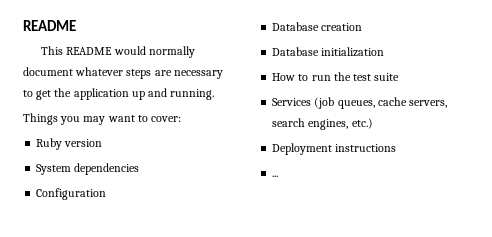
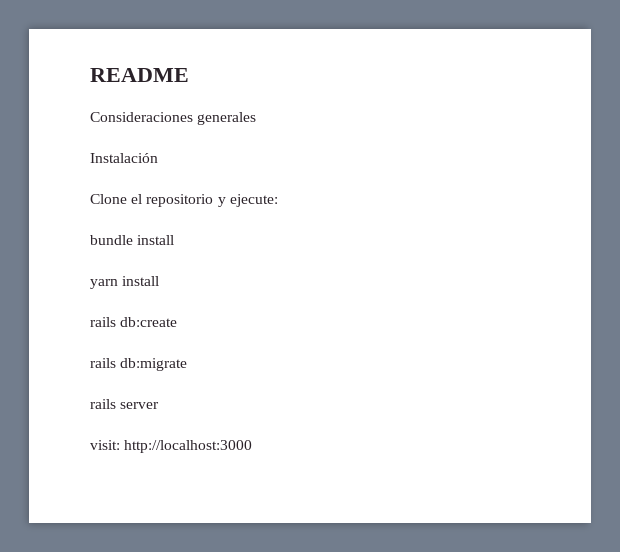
[41,46,195,58] [23,67,223,79] [23,88,215,100] [23,113,182,125] [36,138,103,150] [36,163,140,175] [36,188,107,200] [272,22,363,31] [272,47,385,57] [272,72,400,81] [272,97,448,109] [272,118,373,130] [272,143,397,155] [272,175,279,177] This README would normally document whatever steps are necessary to get the application up and running. // Things you may want to cover: // Ruby version // System dependencies // Configuration // Database creation // Database initialization // How to run the test suite // Services (job queues, cache servers, search engines, etc.) // Deployment instructions // ... -> [90,112,257,125] [90,153,158,163] [90,194,278,207] [90,235,175,245] [90,276,160,289] [90,317,178,327] [90,358,188,371] [90,399,160,409] [90,440,253,453] Consideraciones generales // Instalación // Clone el repositorio y ejecute: // bundle install // yarn install // rails db:create // rails db:migrate // rails server // visit: http://localhost:3000

